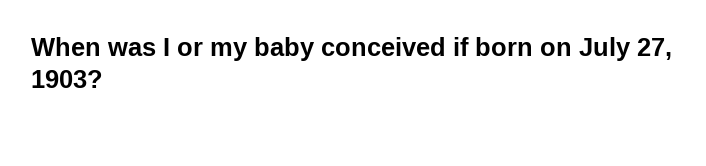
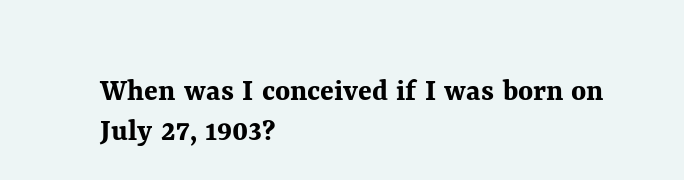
[177,37,469,61] or my baby conceived if -> [261,79,495,100] conceived if I was

